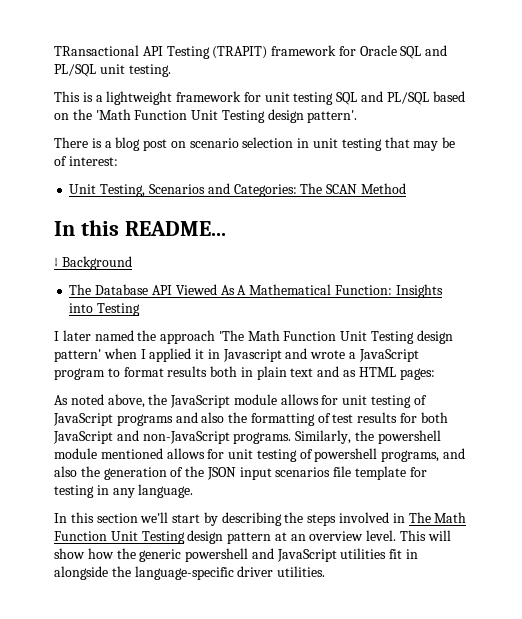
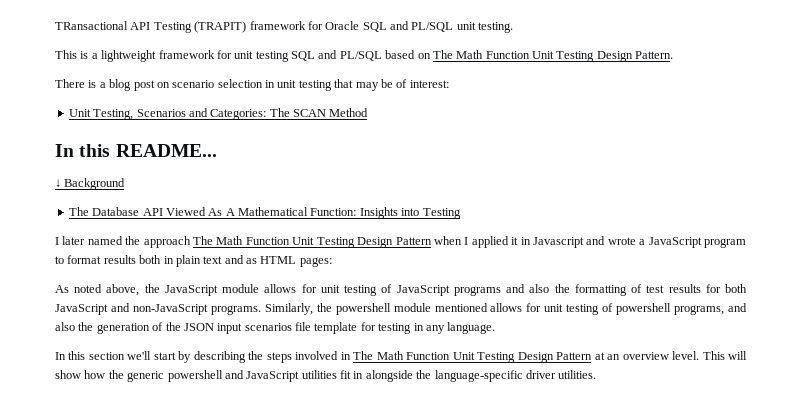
[72,109,358,123] the 'Math Function Unit Testing design pattern'. -> [432,50,674,62] The Math Function Unit Testing Design Pattern.
[218,330,453,344] [54,349,101,362] 'The Math Function Unit Testing design pattern' -> [193,236,432,248] The Math Function Unit Testing Design Pattern
[187,530,272,544] design pattern -> [517,352,593,363] Design Pattern

